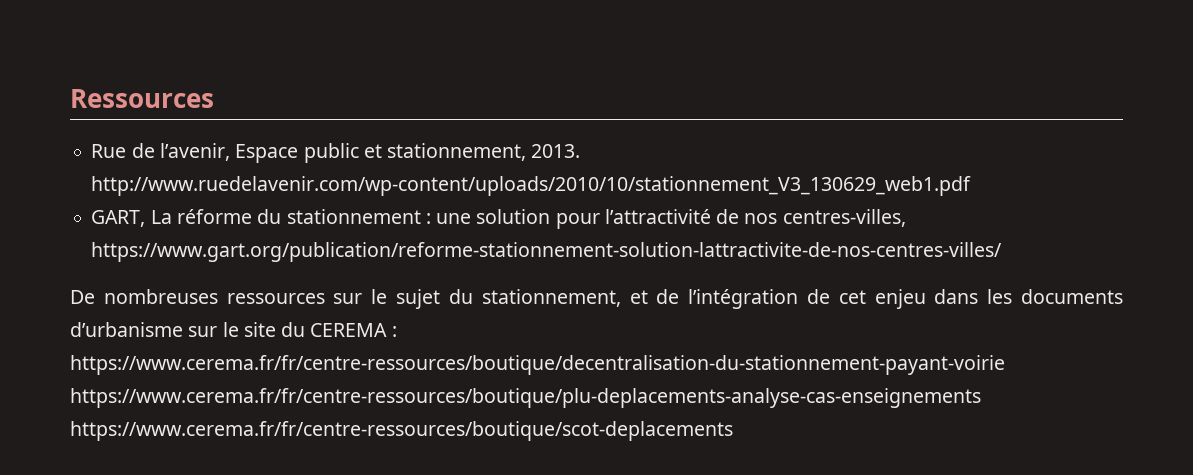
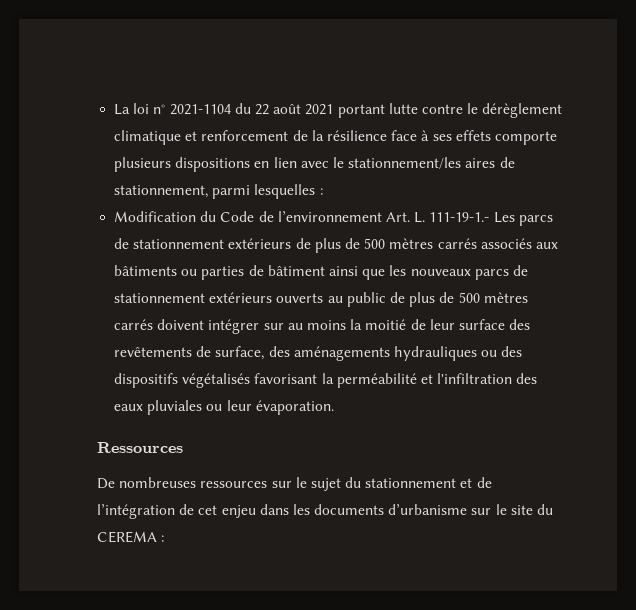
[70,89,214,108] [91,143,581,163] [91,176,972,196] [91,209,906,229] [91,242,1003,262] Ressources // Rue de l’avenir, Espace public et stationnement, 2013. http://www.ruedelavenir.com/wp-content/uploads/2010/10/stationnement_V3_130629_web1.pdf // GART, La réforme du stationnement : une solution pour l’attractivité de nos centres-villes, https://www.gart.org/publication/reforme-stationnement-solution-lattractivite-de-nos-centres-villes/ -> [114,103,563,118] [114,130,557,145] [114,157,515,172] [114,184,323,199] [114,211,553,226] [114,238,558,253] [114,265,528,280] [114,292,528,307] [114,319,531,334] [114,346,523,361] [114,373,538,388] [114,400,334,415] [97,442,183,453] La loi n° 2021-1104 du 22 août 2021 portant lutte contre le dérèglement climatique et renforcement de la résilience face à ses effets comporte plusieurs dispositions en lien avec le stationnement/les aires de stationnement, parmi lesquelles : // Modification du Code de l’environnement Art. L. 111-19-1.- Les parcs de stationnement extérieurs de plus de 500 mètres carrés associés aux bâtiments ou parties de bâtiment ainsi que les nouveaux parcs de stationnement extérieurs ouverts au public de plus de 500 mètres carrés doivent intégrer sur au moins la moitié de leur surface des revêtements de surface, des aménagements hydrauliques ou des dispositifs végétalisés favorisant la perméabilité et l'infiltration des eaux pluviales ou leur évaporation. // Ressources
[481,289,621,307] stationnement, -> [365,478,457,488] stationnement
[70,355,1005,375] [70,388,981,408] [70,421,733,441] https://www.cerema.fr/fr/centre-ressources/boutique/decentralisation-du-stationnement-payant-voirie https://www.cerema.fr/fr/centre-ressources/boutique/plu-deplacements-analyse-cas-enseignements https://www.cerema.fr/fr/centre-ressources/boutique/scot-deplacements -> (165, 538) none

